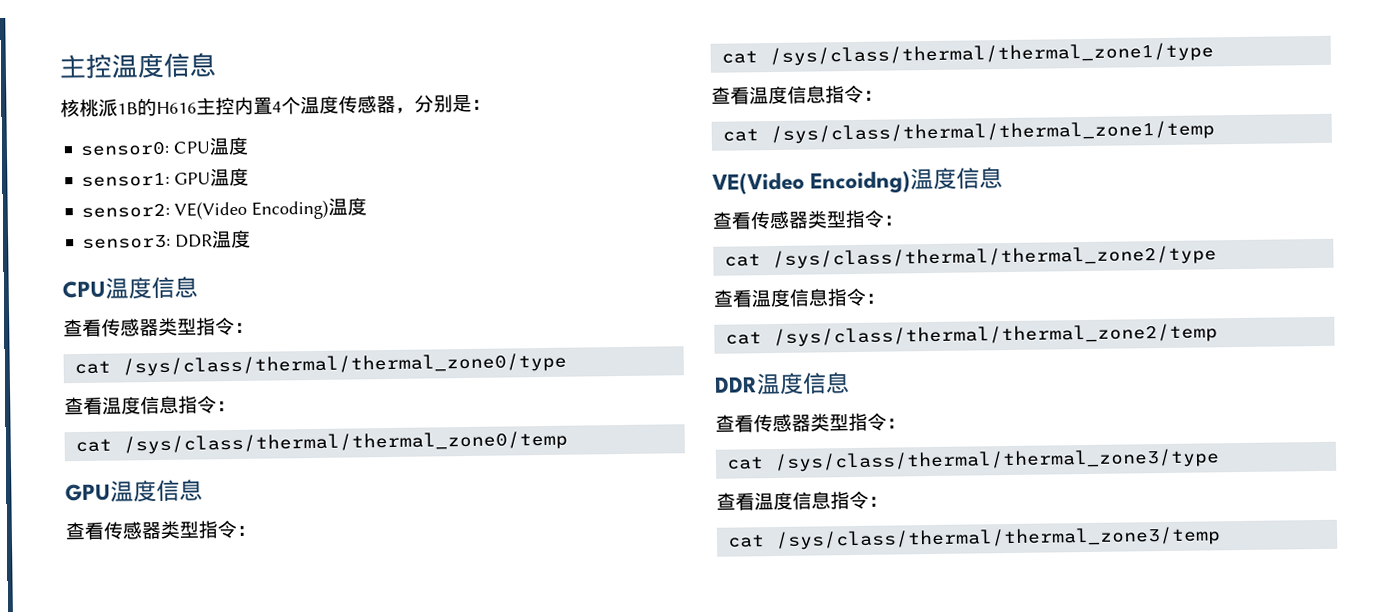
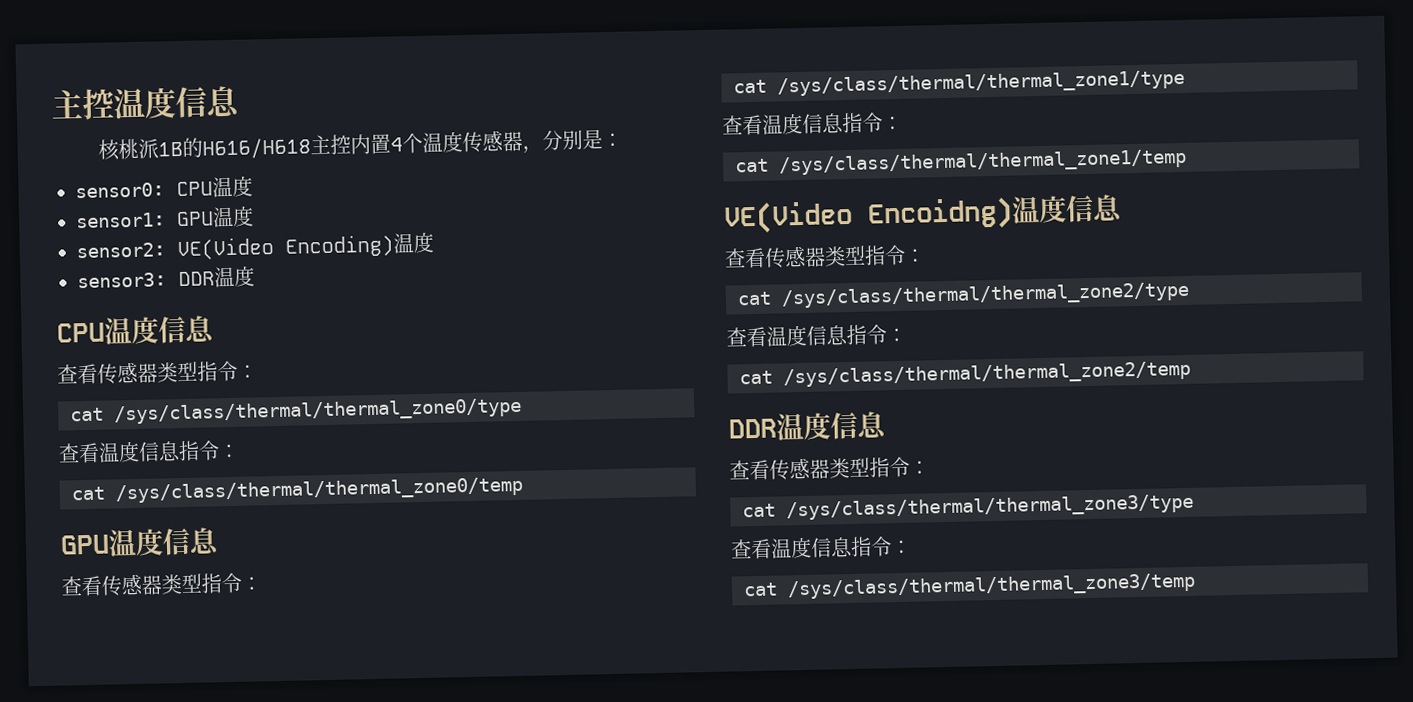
[156,101,197,114] H616 -> [201,137,311,160] H616/H618

